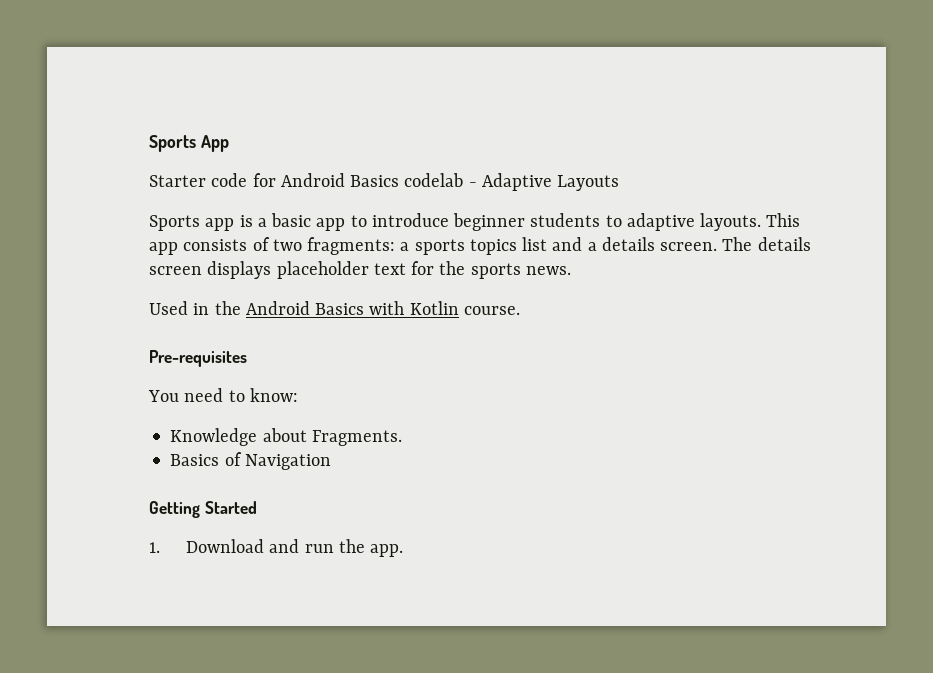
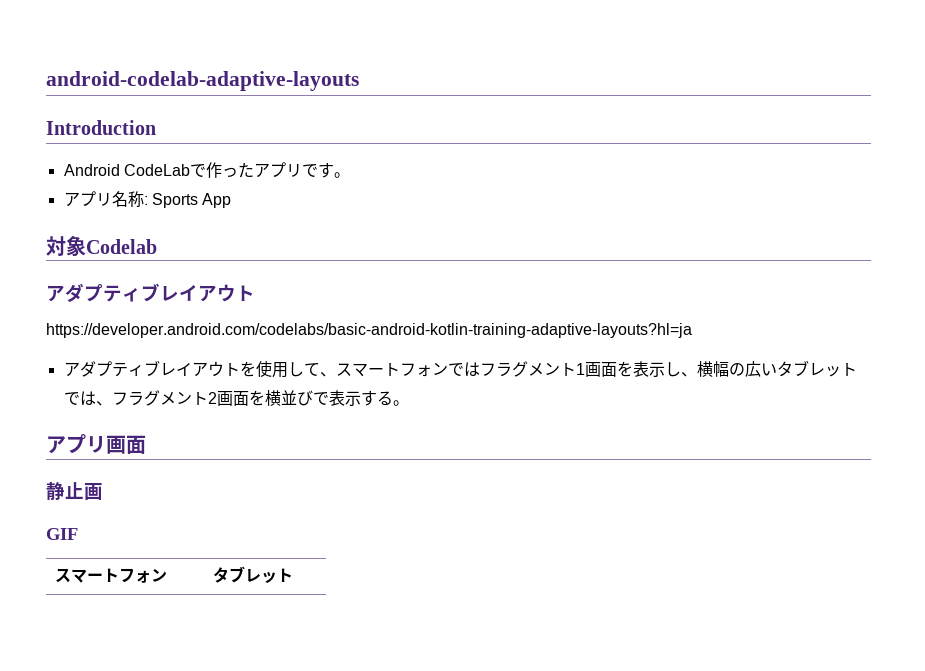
[149,135,229,152] [149,173,620,191] [149,213,801,231] [149,237,811,255] [149,261,571,279] [149,301,520,315] [149,350,247,367] [148,388,298,402] [170,428,402,446] [170,452,331,470] [149,501,257,518] [149,539,404,557] Sports App // Starter code for Android Basics codelab - Adaptive Layouts // Sports app is a basic app to introduce beginner students to adaptive layouts. This app consists of two fragments: a sports topics list and a details screen. The details screen displays placeholder text for the sports news. // Used in the Android Basics with Kotlin course. // Pre-requisites // You need to know: // Knowledge about Fragments. // Basics of Navigation // Getting Started // 1. Download and run the app. -> [46,71,359,91] [46,120,156,135] [63,162,350,178] [63,191,232,208] [46,235,157,256] [46,283,255,302] [46,323,692,338] [63,360,857,378] [63,390,409,406] [46,434,146,454] [46,482,103,501] [46,528,78,540] [54,568,167,583] [212,566,293,583] android-codelab-adaptive-layouts // Introduction // Android CodeLabで作ったアプリです。 // アプリ名称: Sports App // 対象Codelab // アダプティブレイアウト // https://developer.android.com/codelabs/basic-android-kotlin-training-adaptive-layouts?hl=ja // アダプティブレイアウトを使用して、スマートフォンではフラグメント1画面を表示し、横幅の広いタブレットでは、フラグメント2画面を横並びで表示する。 // アプリ画面 // 静止画 // GIF // スマートフォン | タブレット

